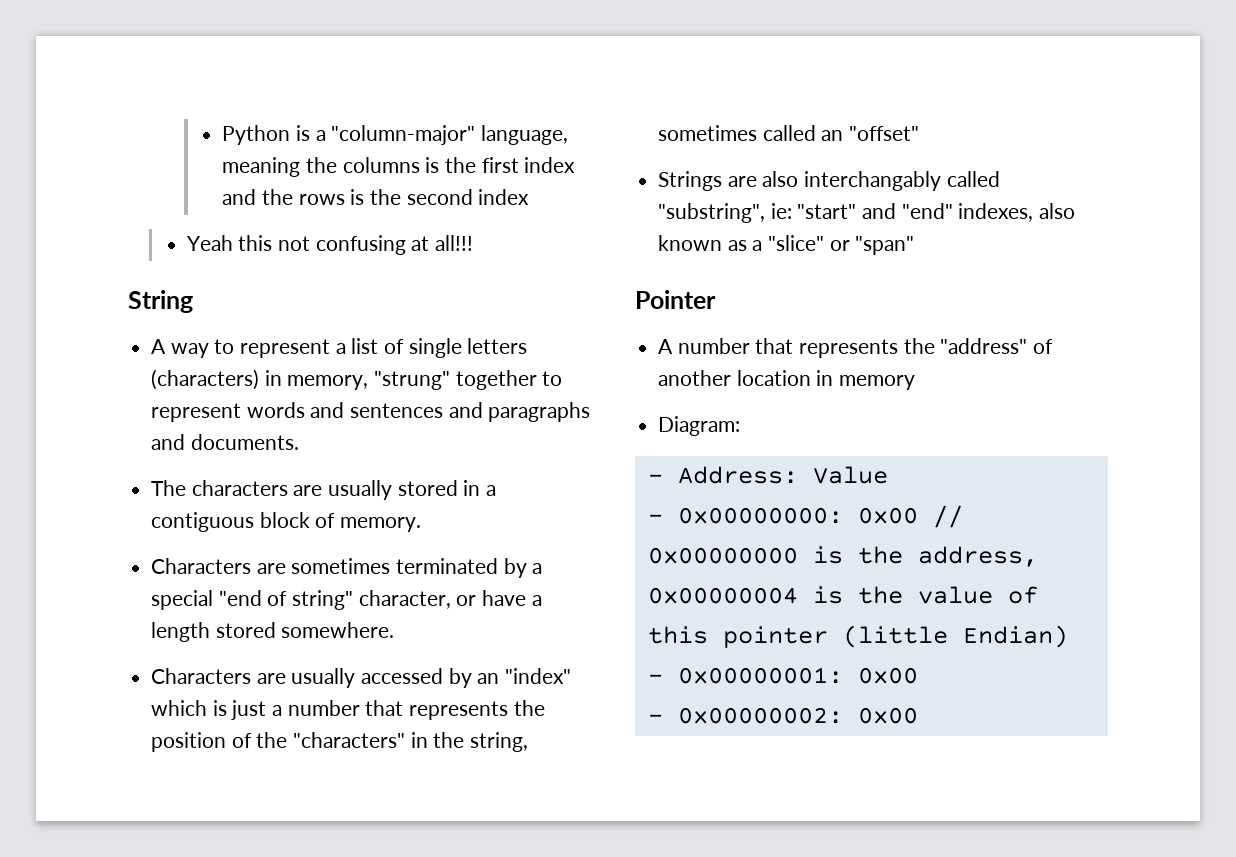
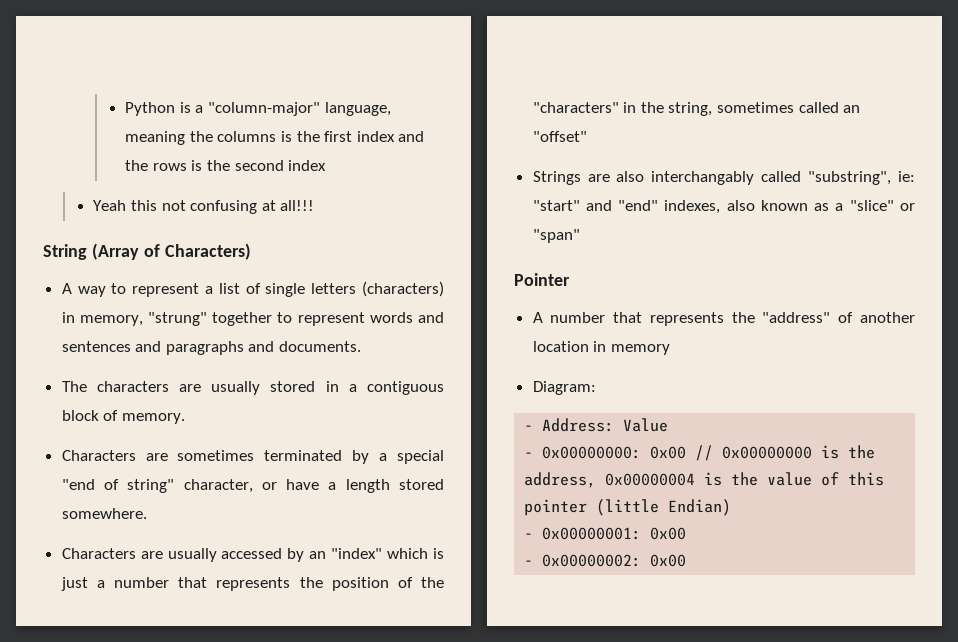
(193, 301) none -> [91,243,251,260] (Array of Characters)

